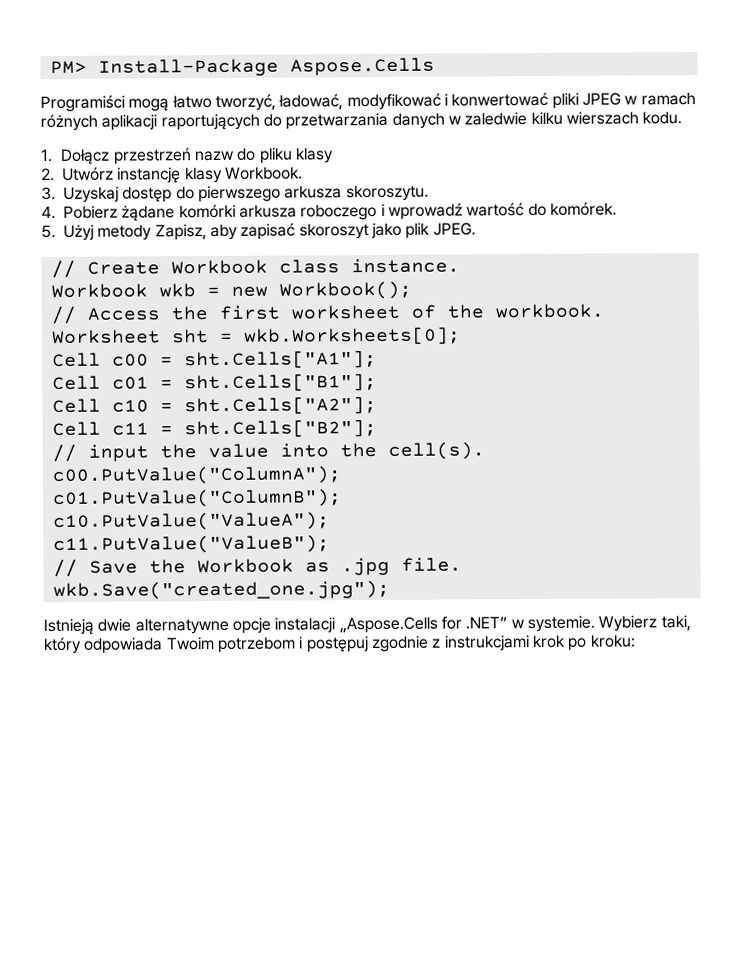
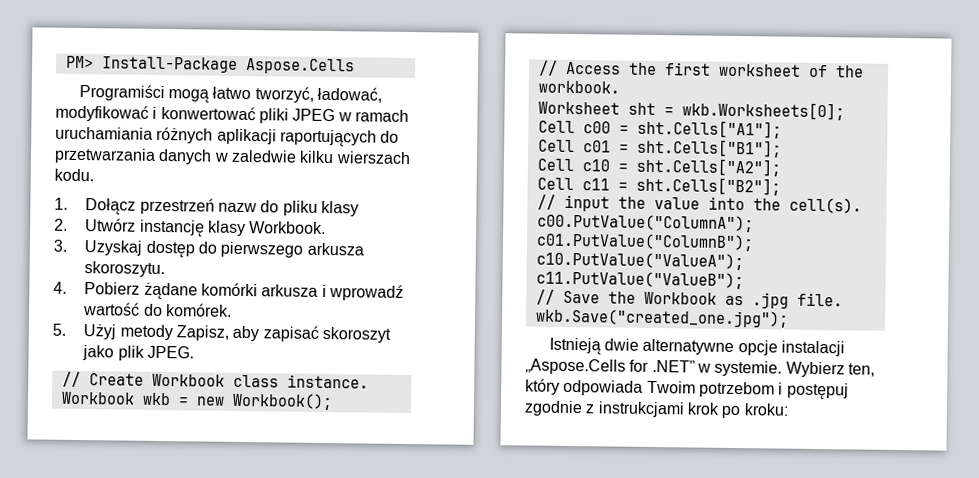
(696, 99) none -> [55,126,153,140] uruchamiania
[300,203,378,221] roboczego -> (319, 290) none
[660,615,691,632] taki, -> [847,363,875,377] ten,

